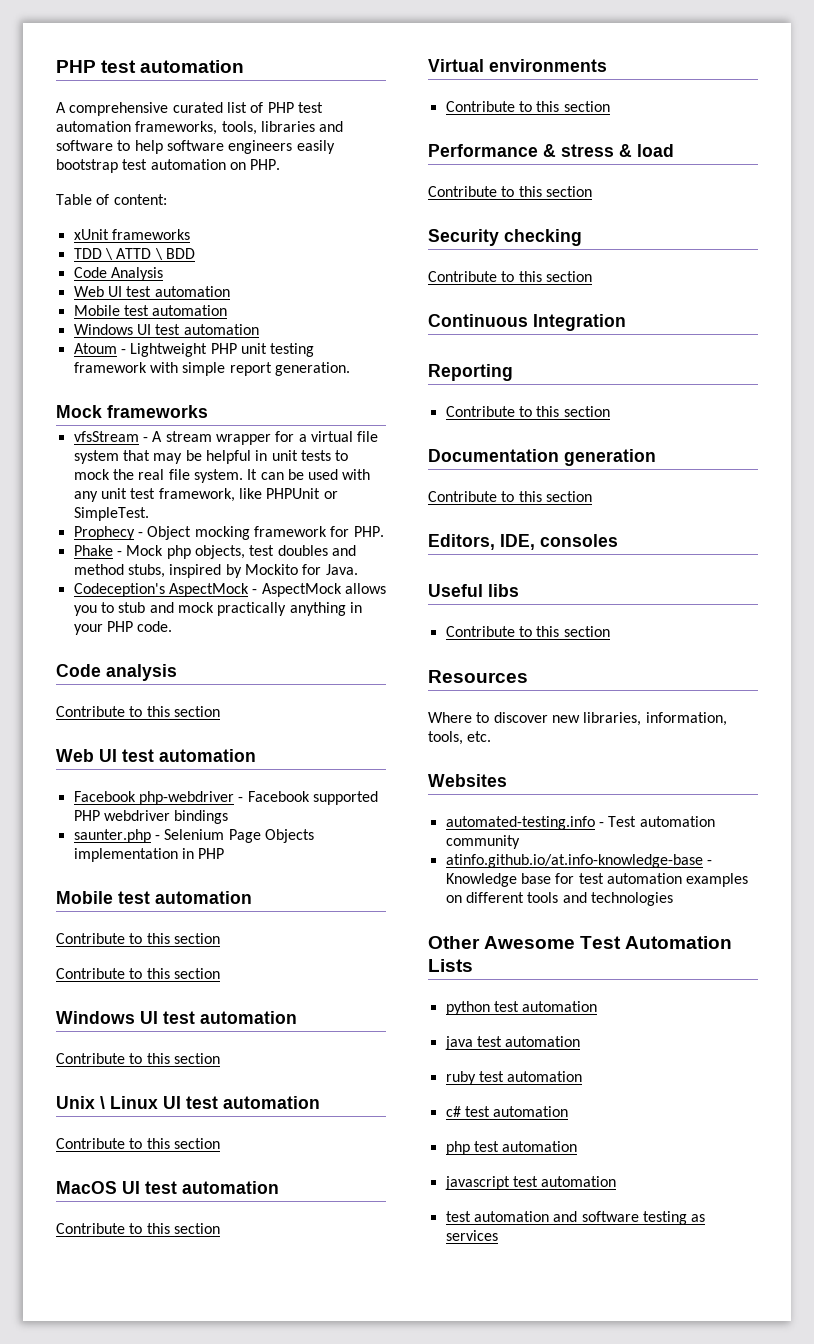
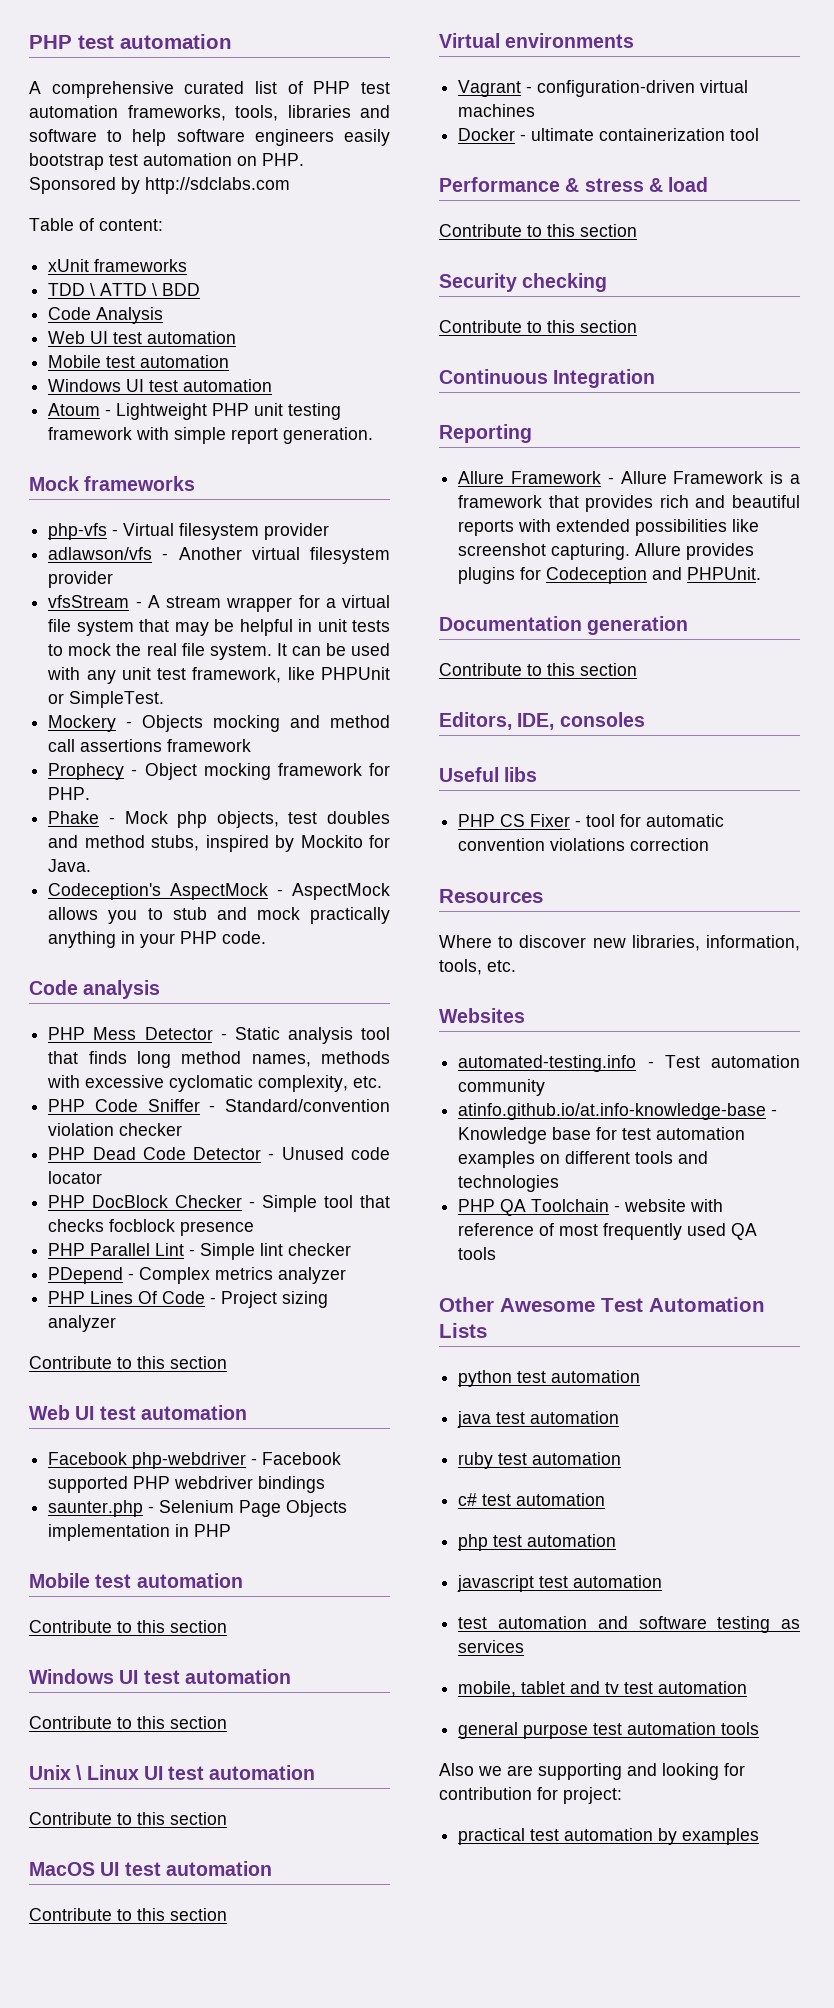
(281, 164) none -> [29,177,290,194] Sponsored by http://sdclabs.com
(208, 411) none -> [48,523,330,540] [48,547,390,564] [48,571,114,588] // php-vfs - Virtual filesystem provider // adlawson/vfs - Another virtual filesystem provider
(149, 514) none -> [48,715,390,732] [48,739,252,752] // Mockery - Objects mocking and method call assertions framework
(177, 672) none -> [48,1027,390,1044] [48,1051,390,1068] [47,1075,383,1092] [48,1099,390,1112] [48,1123,183,1136] [48,1147,390,1160] [48,1171,103,1184] [48,1195,390,1212] [48,1219,255,1236] [48,1243,352,1260] [48,1267,347,1284] [48,1291,329,1308] [48,1315,117,1332] // PHP Mess Detector - Static analysis tool that finds long method names, methods with excessive cyclomatic complexity, etc. // PHP Code Sniffer - Standard/convention violation checker // PHP Dead Code Detector - Unused code locator // PHP DocBlock Checker - Simple tool that checks focblock presence // PHP Parallel Lint - Simple lint checker // PDepend - Complex metrics analyzer // PHP Lines Of Code - Project sizing analyzer
[56,968,220,979] // Contribute to this section -> (227, 1626) none
[445,101,610,112] Contribute to this section -> [458,80,749,97] [458,104,536,117] [458,128,760,141] Vagrant - configuration-driven virtual machines // Docker - ultimate containerization tool
[445,406,610,417] Contribute to this section -> [458,471,800,484] [458,495,800,512] [458,519,760,536] [458,543,755,560] [458,567,762,584] Allure Framework - Allure Framework is a framework that provides rich and beautiful reports with extended possibilities like screenshot capturing. Allure provides plugins for Codeception and PHPUnit.
[445,626,610,637] Contribute to this section -> [458,814,725,827] [458,838,710,851] PHP CS Fixer - tool for automatic convention violations correction
(673, 899) none -> [458,1199,724,1216] [458,1223,758,1240] [458,1247,497,1260] // PHP QA Toolchain - website with reference of most frequently used QA tools
(498, 1235) none -> [458,1681,748,1697] [458,1722,760,1739] [439,1763,745,1780] [439,1787,622,1804] [458,1828,760,1845] // mobile, tablet and tv test automation // general purpose test automation tools // Also we are supporting and looking for contribution for project: // practical test automation by examples

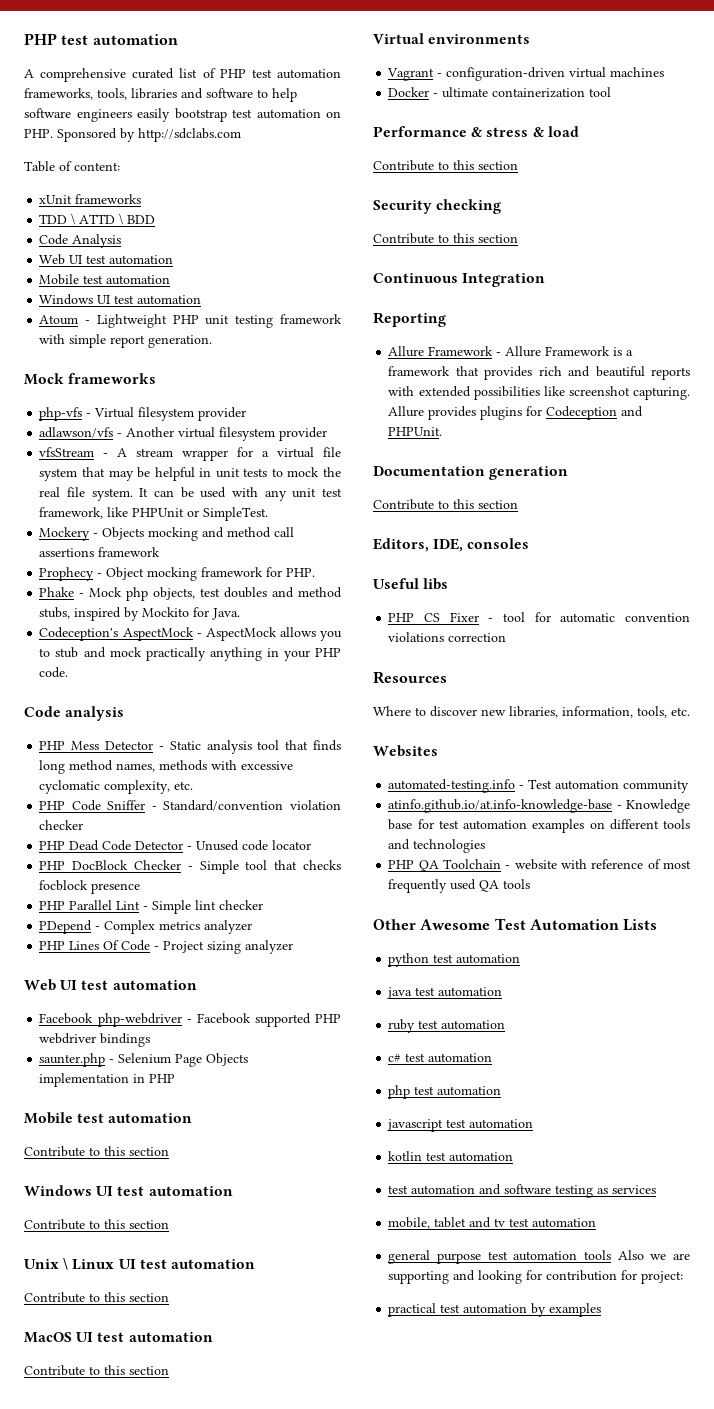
[29,1356,227,1369] // Contribute to this section -> (294, 947) none
(663, 1581) none -> [388,1151,514,1162] // kotlin test automation
(760, 1728) // -> (612, 1255) none

